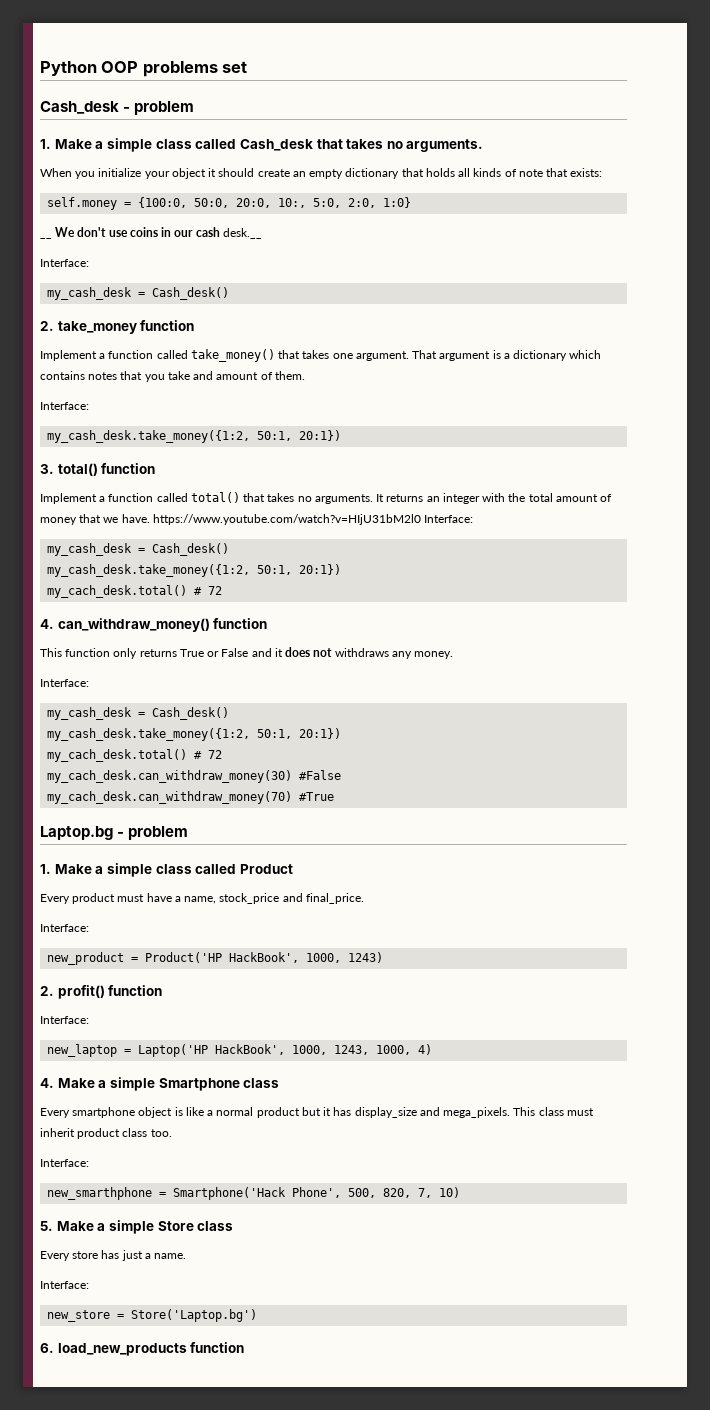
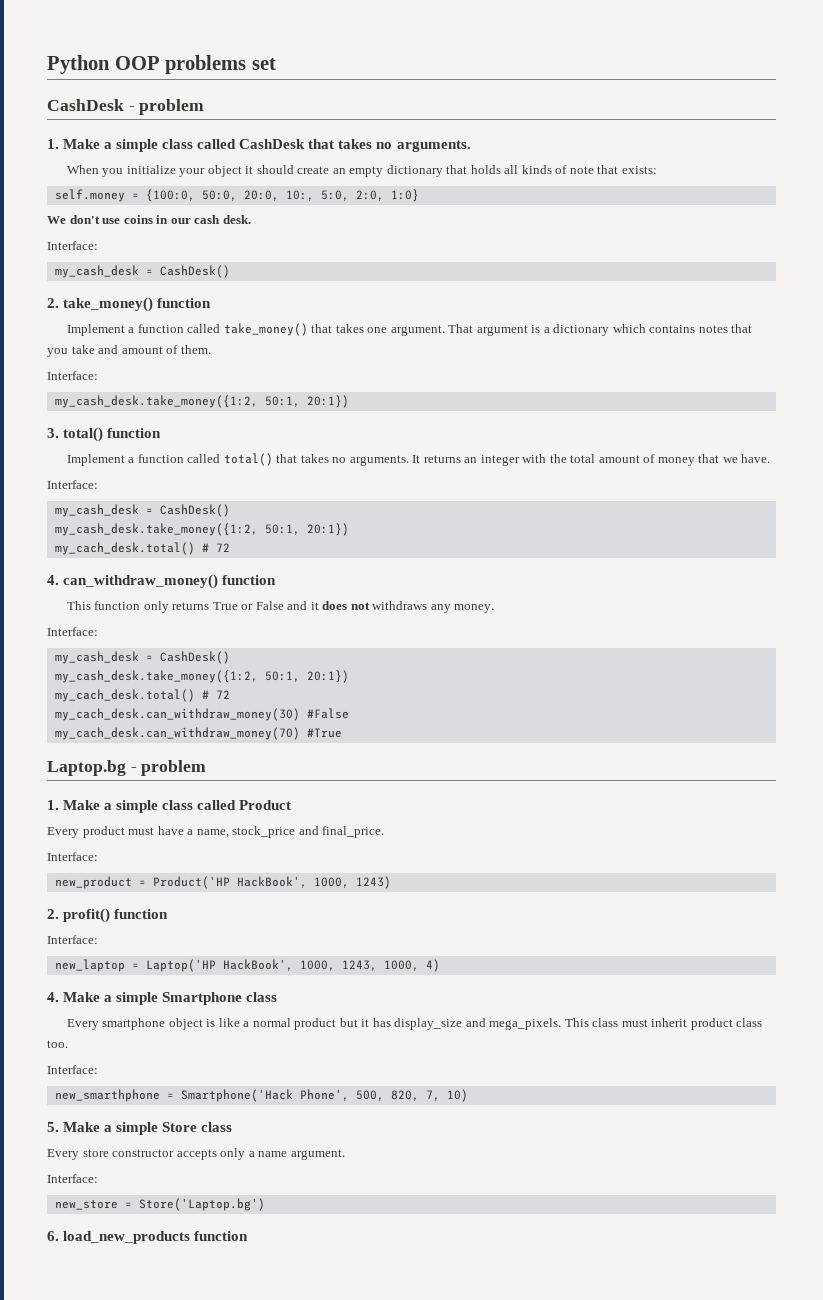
[40,101,195,115] [40,138,313,152] Cash_desk - problem // 1. Make a simple class called Cash_desk -> [47,99,205,115] [47,139,306,152] CashDesk - problem // 1. Make a simple class called CashDesk
[40,237,52,239] __ -> (419, 195) none
[222,228,262,239] [40,259,89,267] [47,287,230,300] [40,321,137,334] desk.__ // Interface: // my_cash_desk = Cash_desk() // 2. take_money -> [222,215,251,224] [47,241,98,250] [54,265,230,278] [47,297,154,312] desk. // Interface: // my_cash_desk = CashDesk() // 2. take_money()
[152,514,474,525] [47,543,230,556] https://www.youtube.com/watch?v=HIjU31bM2l0 Interface: // my_cash_desk = Cash_desk() -> [47,480,98,489] [54,504,230,517] // Interface: // my_cash_desk = CashDesk()
[152,707,230,720] Cash_desk() -> [159,651,230,664] CashDesk()
[101,1250,187,1261] has just a name. -> [112,1148,345,1160] constructor accepts only a name argument.

